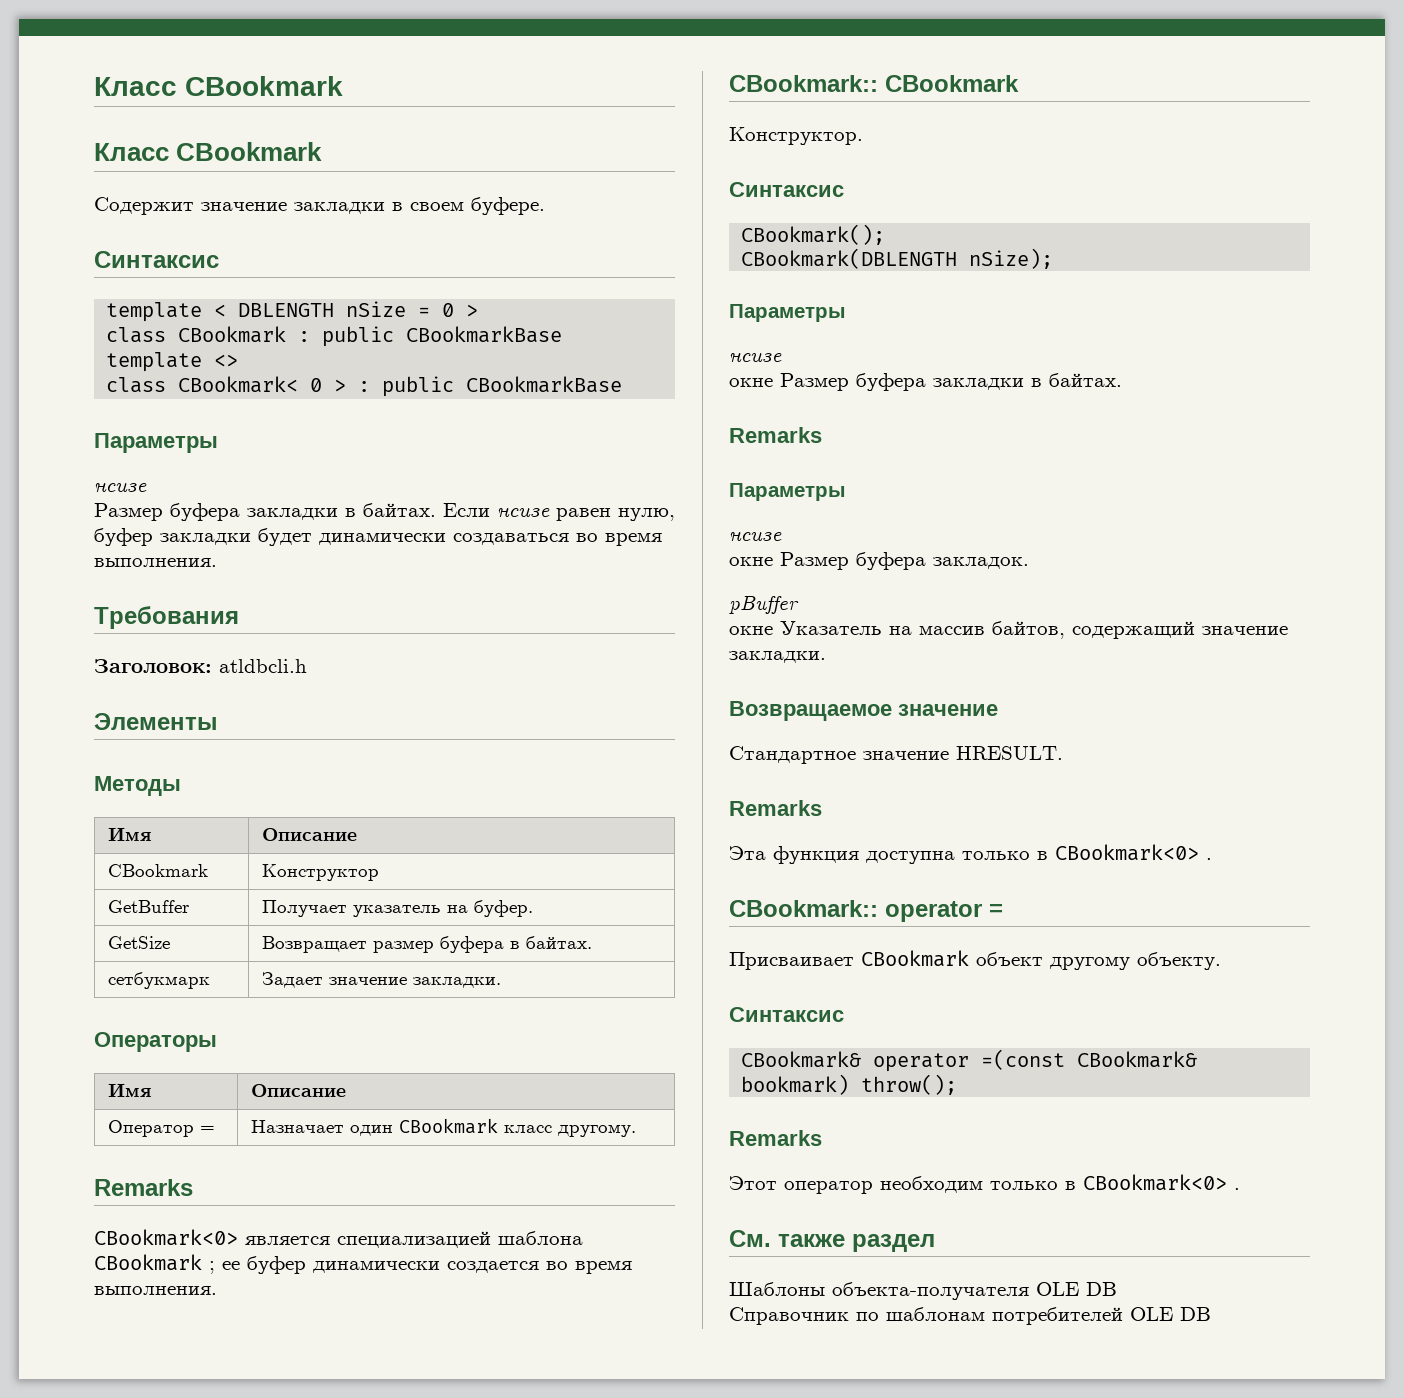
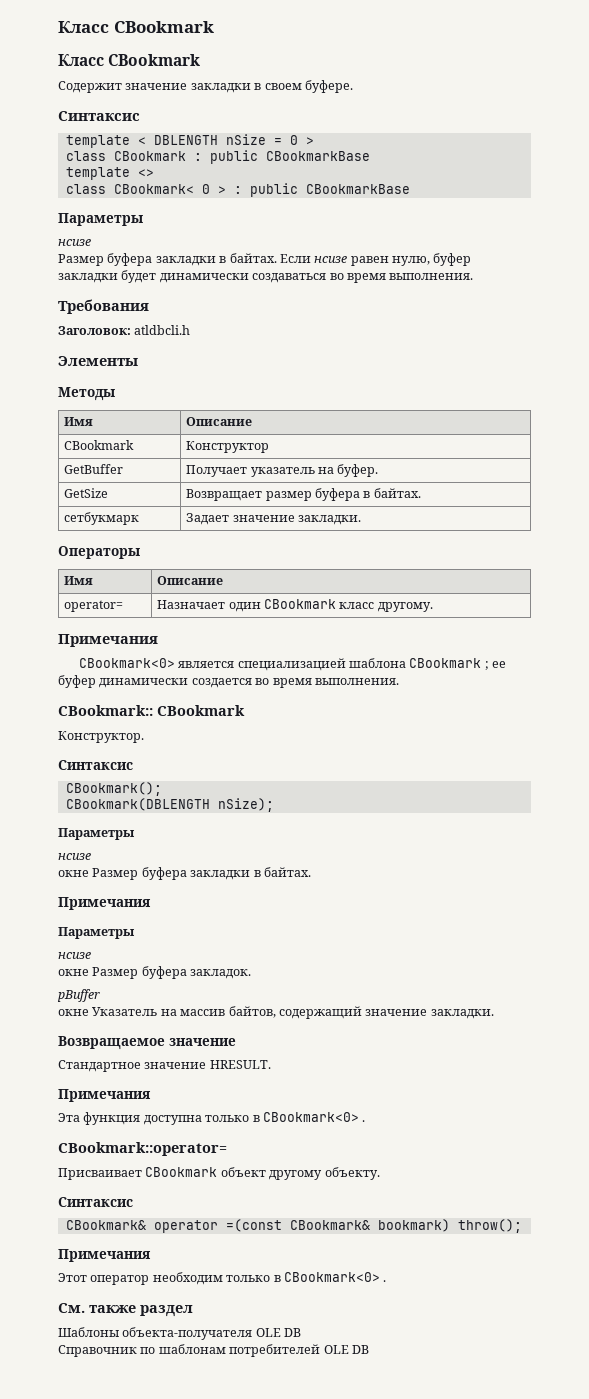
[108,1120,216,1137] Оператор = -> [64,600,124,612] operator=
[94,1179,193,1196] Remarks -> [58,634,158,647] Примечания
[729,427,822,443] Remarks -> [58,897,151,910] Примечания
[729,800,822,816] Remarks -> [58,1089,151,1102] Примечания
[729,900,1003,922] CBookmark:: operator = -> [58,1142,227,1156] CBookmark::operator=
[729,1130,822,1146] Remarks -> [58,1249,151,1262] Примечания

